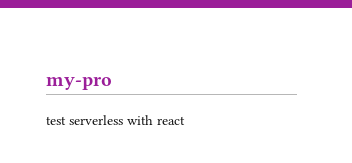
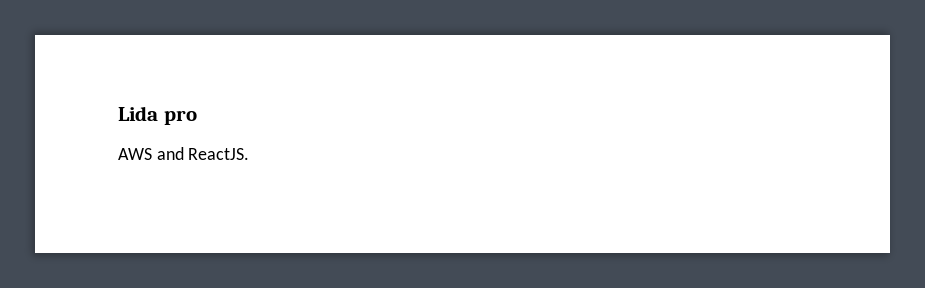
[46,76,112,90] [46,115,185,125] my-pro // test serverless with react -> [118,106,197,125] [118,147,250,160] Lida pro // AWS and ReactJS.

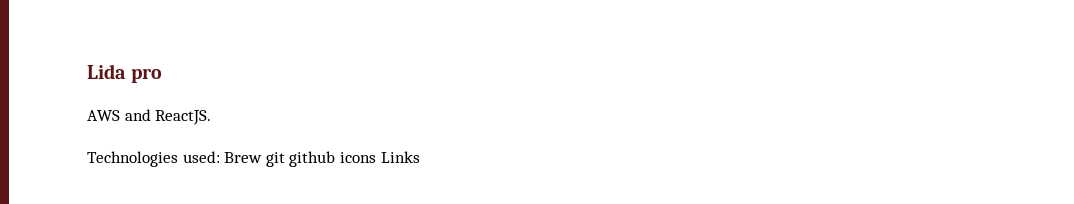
(250, 154) none -> [87,151,420,167] // Technologies used: Brew git github icons Links

